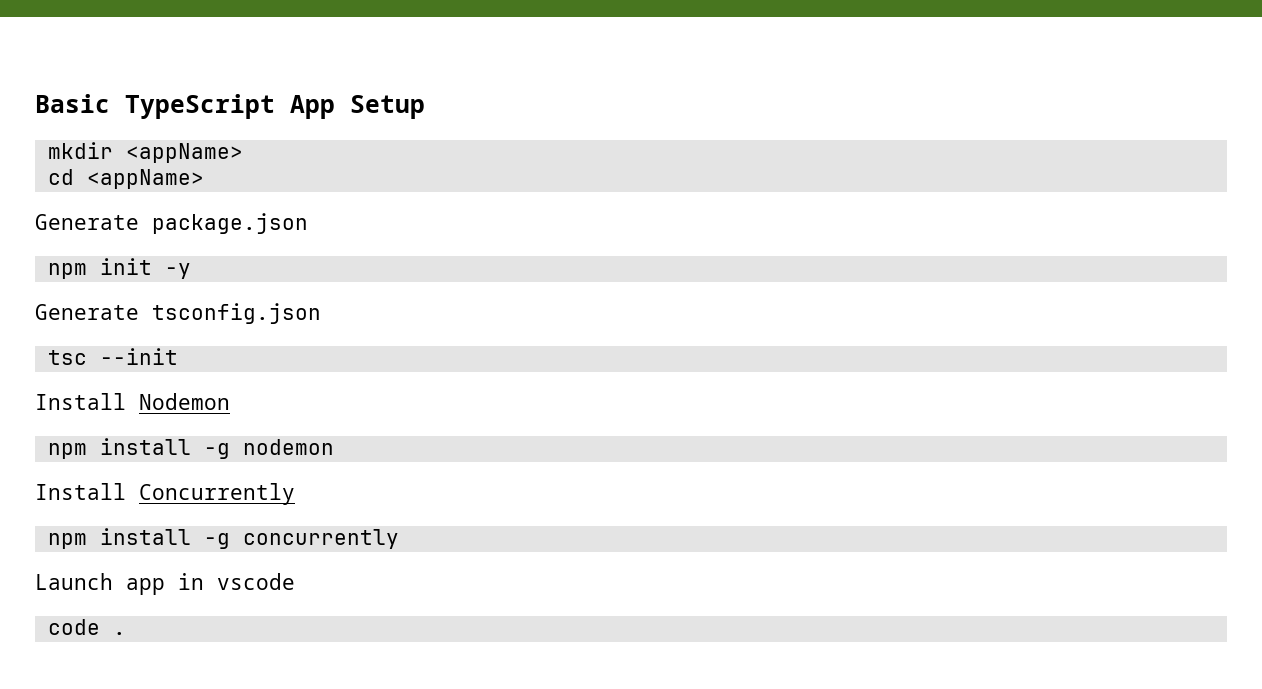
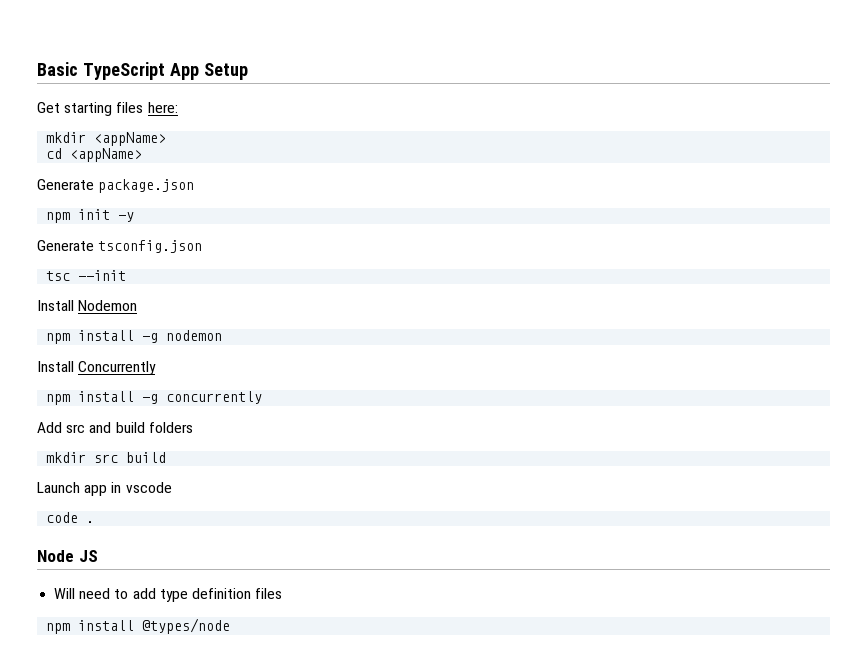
(425, 107) none -> [37,102,178,116] // Get starting files here:
(399, 539) none -> [37,422,193,433] [46,452,167,463] // Add src and build folders // mkdir src build
(126, 633) none -> [37,550,98,562] [54,588,283,602] [46,618,231,634] // Node JS // Will need to add type definition files // npm install @types/node

